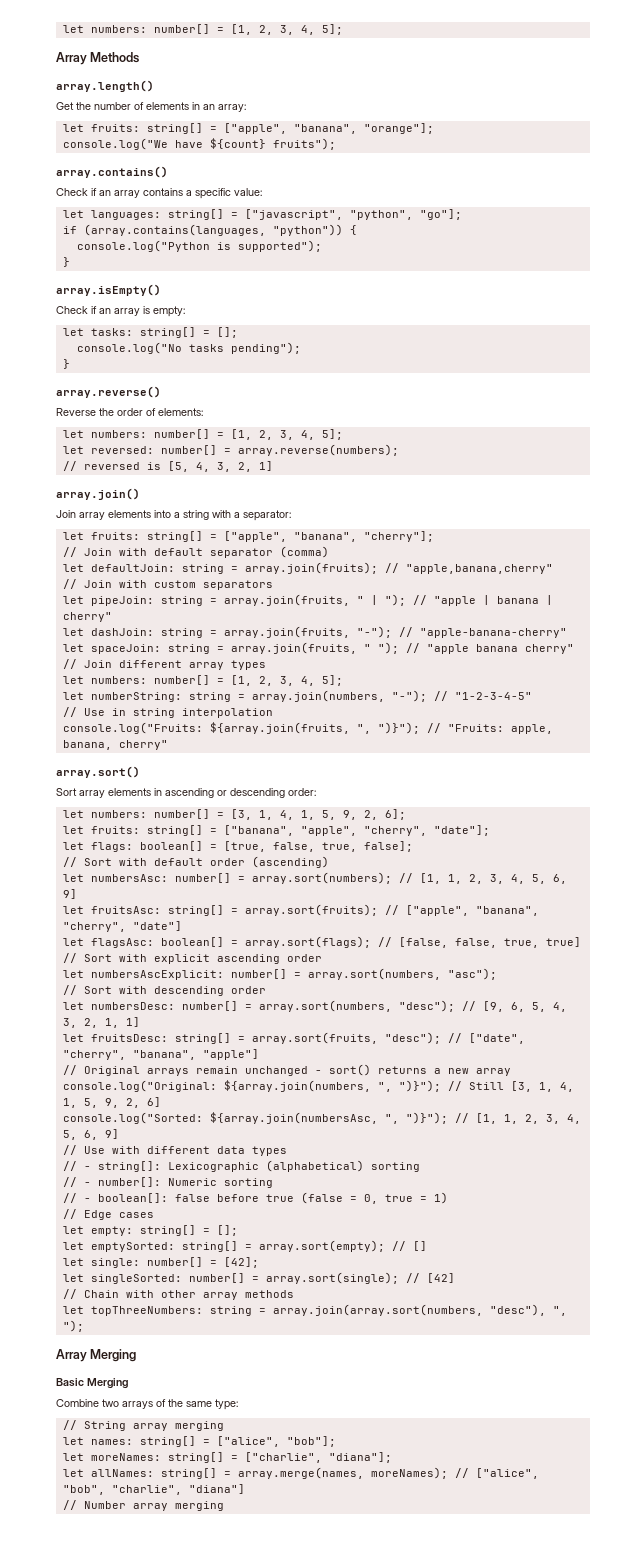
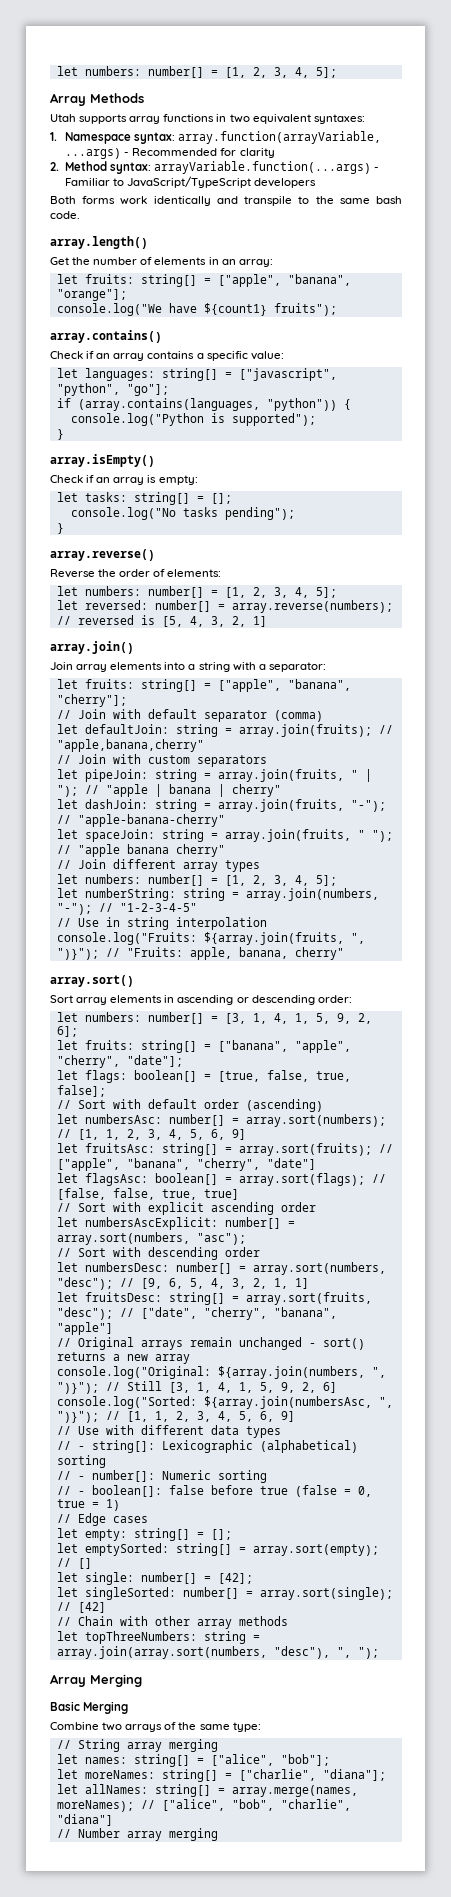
(140, 57) none -> [50,114,365,124] [50,131,382,144] [65,148,275,159] [50,161,380,174] [65,176,317,188] [50,196,403,206] [50,211,80,219] // Utah supports array functions in two equivalent syntaxes: // 1. Namespace syntax: array.function(arrayVariable, ...args) - Recommended for clarity // 2. Method syntax: arrayVariable.function(...args) - Familiar to JavaScript/TypeScript developers // Both forms work identically and transpile to the same bash code.
[209,138,266,149] ${count} -> [203,303,267,316] ${count1}

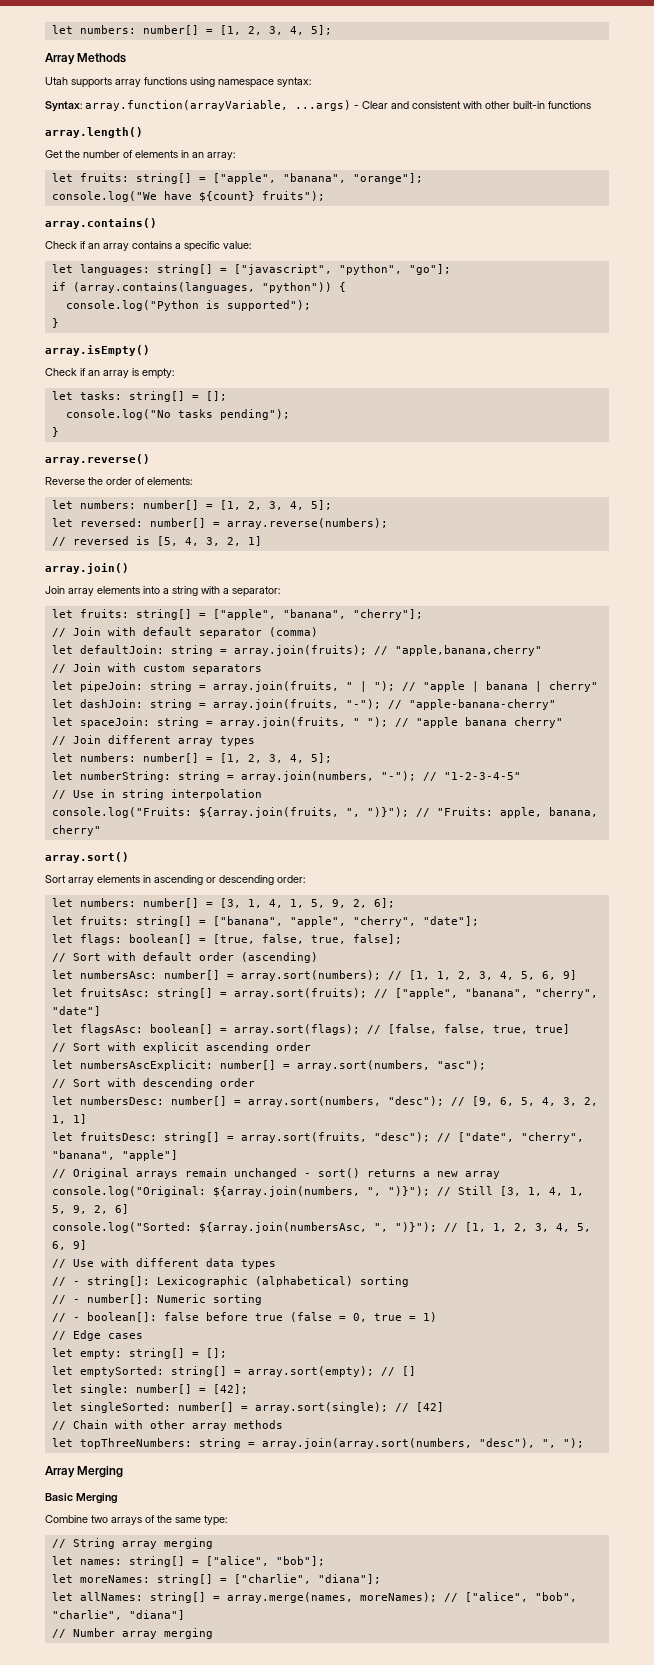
[216,114,365,124] [50,131,382,144] [65,148,275,159] [50,161,380,174] [65,176,317,188] [50,196,403,206] [50,211,80,219] in two equivalent syntaxes: // 1. Namespace syntax: array.function(arrayVariable, ...args) - Recommended for clarity // 2. Method syntax: arrayVariable.function(...args) - Familiar to JavaScript/TypeScript developers // Both forms work identically and transpile to the same bash code. -> [190,77,311,88] [45,100,591,112] using namespace syntax: // Syntax: array.function(arrayVariable, ...args) - Clear and consistent with other built-in functions
[203,303,267,316] ${count1} -> [198,191,255,202] ${count}

